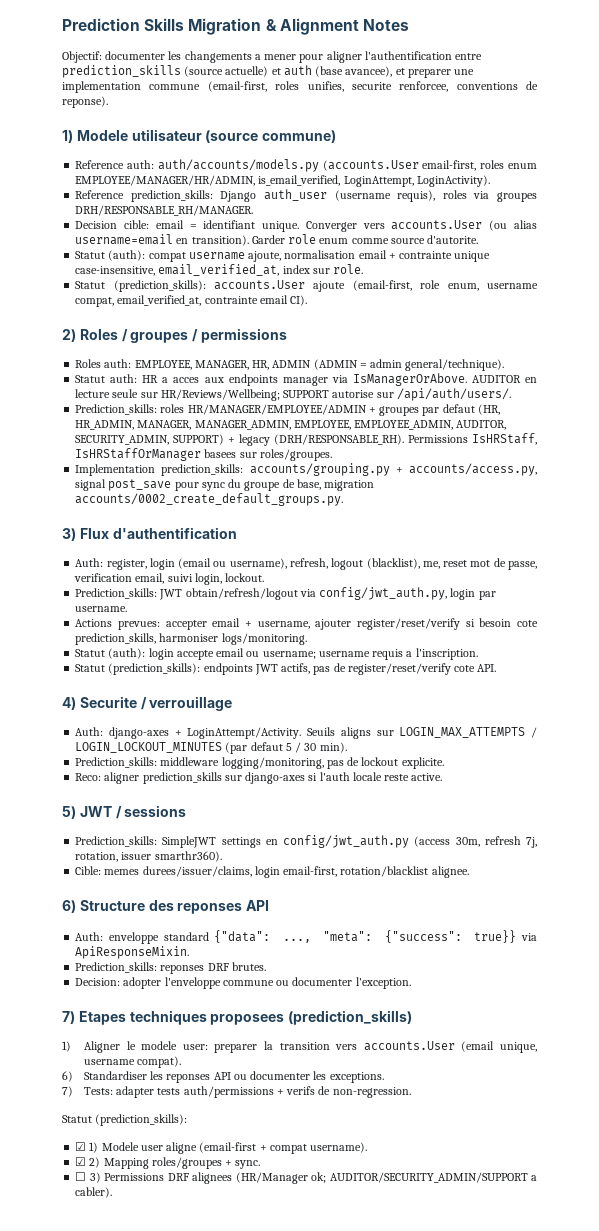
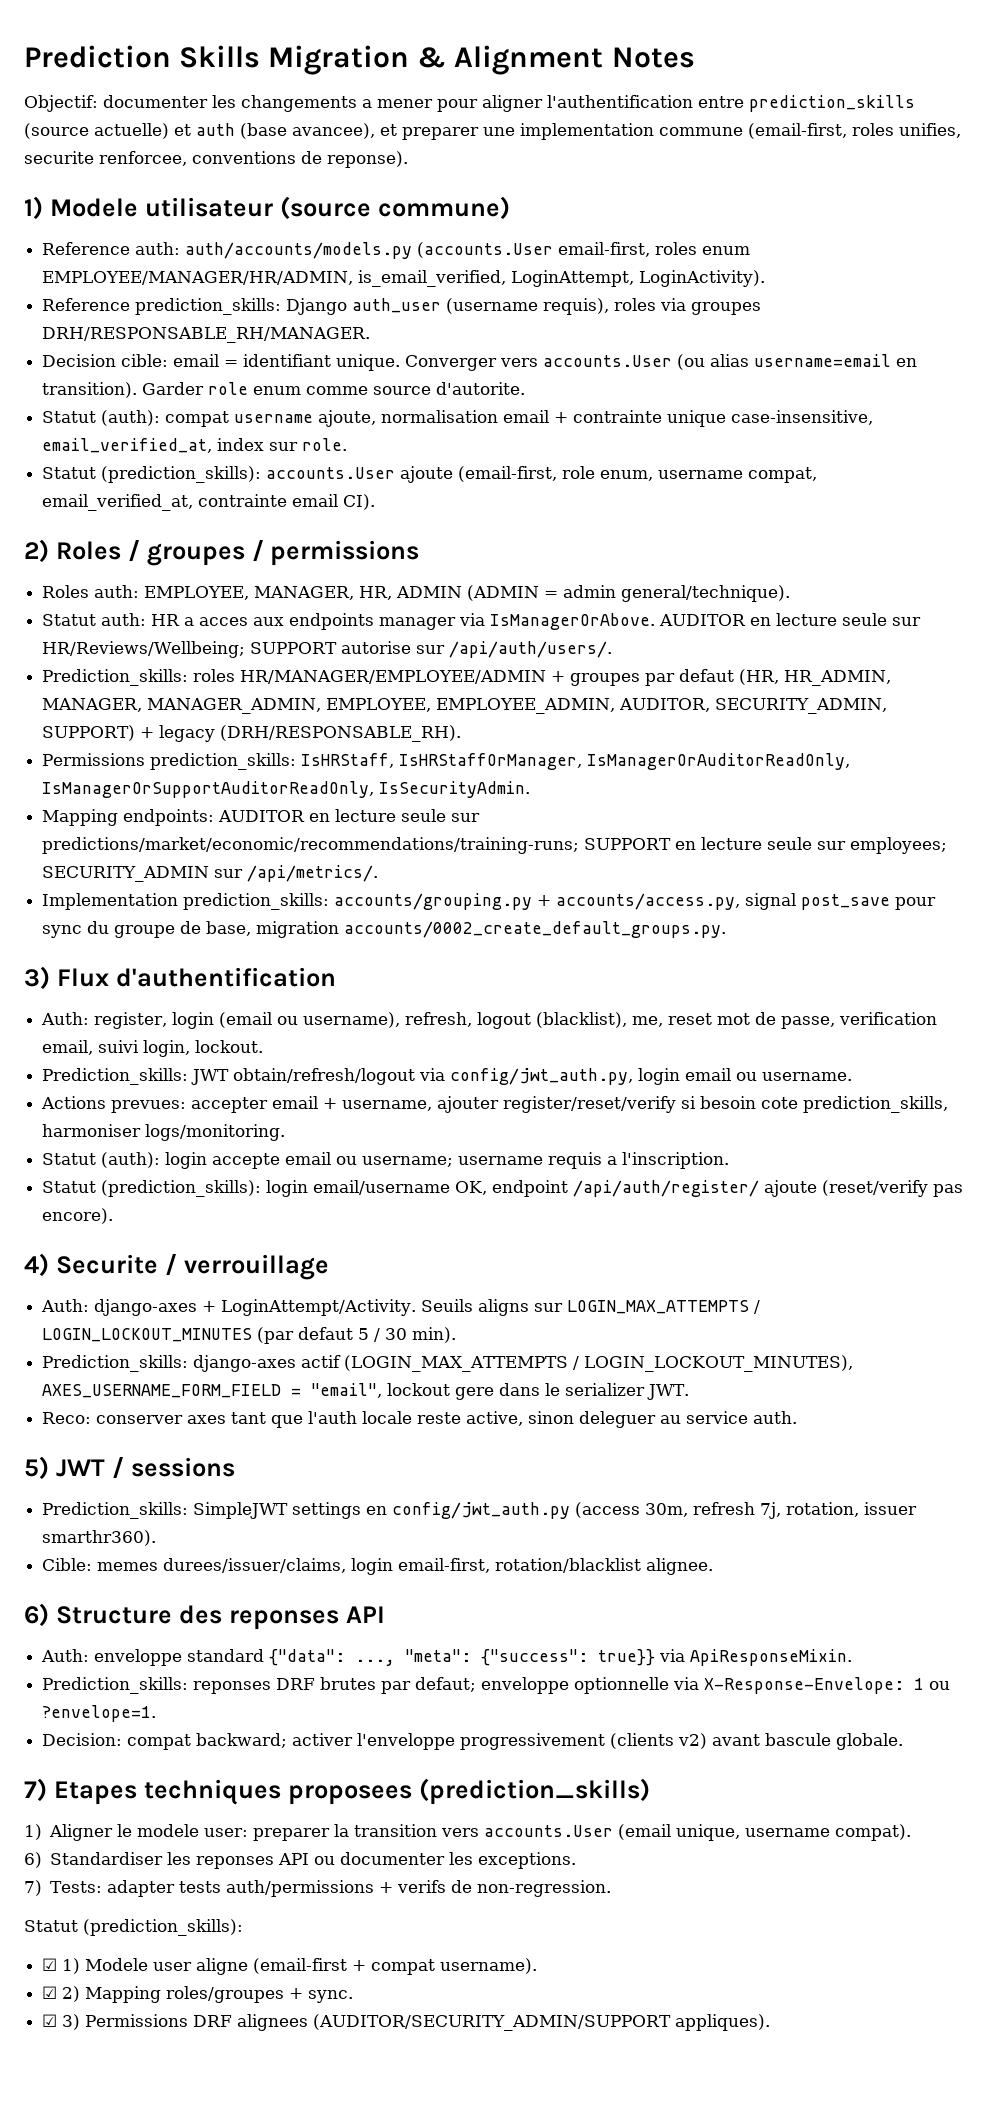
[408,433,538,445] [75,448,332,461] Permissions IsHRStaff, IsHRStaffOrManager basees sur roles/groupes. -> [42,753,851,770] [42,781,531,798] [42,809,481,826] [42,837,948,854] [42,865,379,882] // Permissions prediction_skills: IsHRStaff, IsHRStaffOrManager, IsManagerOrAuditorReadOnly, IsManagerOrSupportAuditorReadOnly, IsSecurityAdmin. // Mapping endpoints: AUDITOR en lecture seule sur predictions/market/economic/recommendations/training-runs; SUPPORT en lecture seule sur employees; SECURITY_ADMIN sur /api/metrics/.
[478,591,496,600] par -> [685,1068,758,1081] email ou
[203,663,497,675] endpoints JWT actifs, pas de register/reset/verify cote API. -> [266,1180,964,1197] [42,1208,114,1224] login email/username OK, endpoint /api/auth/register/ ajoute (reset/verify pas encore).
[160,757,444,769] [75,772,443,784] middleware logging/monitoring, pas de lockout explicite. // Reco: aligner prediction_skills sur django-axes si l'auth locale reste active. -> [193,1355,854,1372] [42,1383,690,1400] [42,1411,798,1428] django-axes actif (LOGIN_MAX_ATTEMPTS / LOGIN_LOCKOUT_MINUTES), AXES_USERNAME_FORM_FIELD = "email", lockout gere dans le serializer JWT. // Reco: conserver axes tant que l'auth locale reste active, sinon deleguer au service auth.
[231,962,266,971] [75,977,411,989] brutes. // Decision: adopter l'enveloppe commune ou documenter l'exception. -> [320,1677,951,1694] [42,1705,157,1722] [42,1733,904,1750] brutes par defaut; enveloppe optionnelle via X-Response-Envelope: 1 ou ?envelope=1. // Decision: compat backward; activer l'enveloppe progressivement (clients v2) avant bascule globale.
[75,1172,87,1181] ☐ -> [42,2014,58,2027] ☑
[235,1172,537,1184] [75,1187,113,1198] (HR/Manager ok; AUDITOR/SECURITY_ADMIN/SUPPORT a cabler). -> [313,2014,771,2031] (AUDITOR/SECURITY_ADMIN/SUPPORT appliques).

